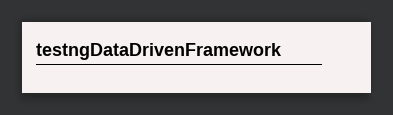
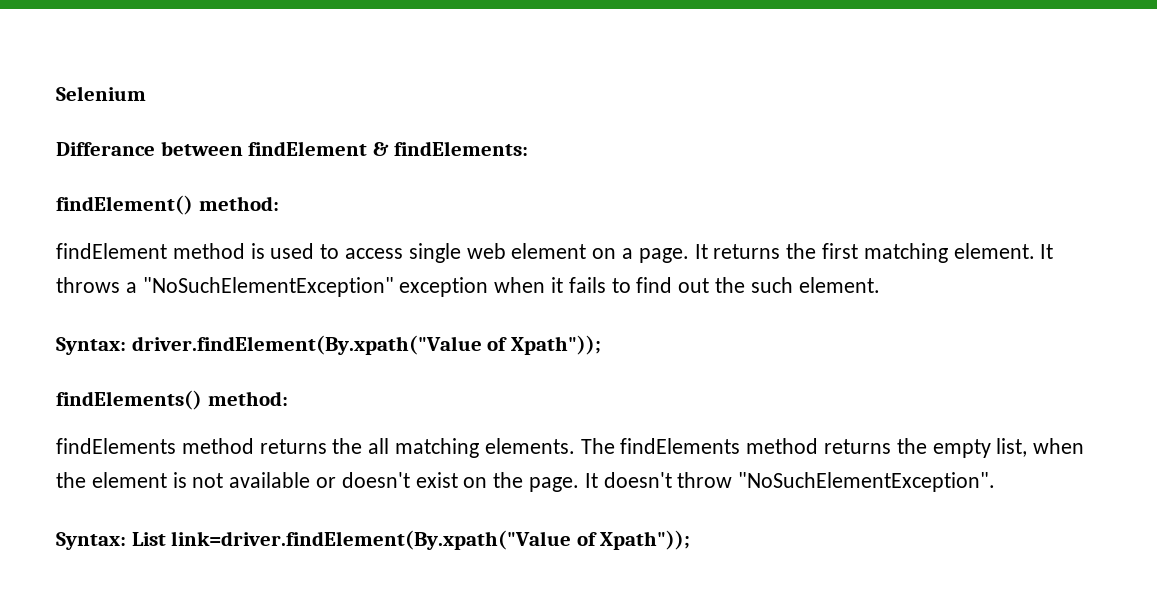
[36,43,282,60] testngDataDrivenFramework -> [56,86,146,101] [56,141,529,156] [56,195,279,215] [56,243,1054,263] [56,277,880,297] [56,335,601,355] [56,390,288,410] [56,438,1085,458] [56,472,996,492] [56,530,691,550] Selenium // Differance between findElement & findElements: // findElement() method: // findElement method is used to access single web element on a page. It returns the first matching element. It throws a "NoSuchElementException" exception when it fails to find out the such element. // Syntax: driver.findElement(By.xpath("Value of Xpath")); // findElements() method: // findElements method returns the all matching elements. The findElements method returns the empty list, when the element is not available or doesn't exist on the page. It doesn't throw "NoSuchElementException". // Syntax: List link=driver.findElement(By.xpath("Value of Xpath"));

